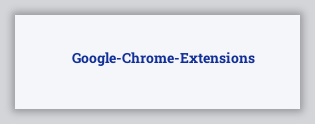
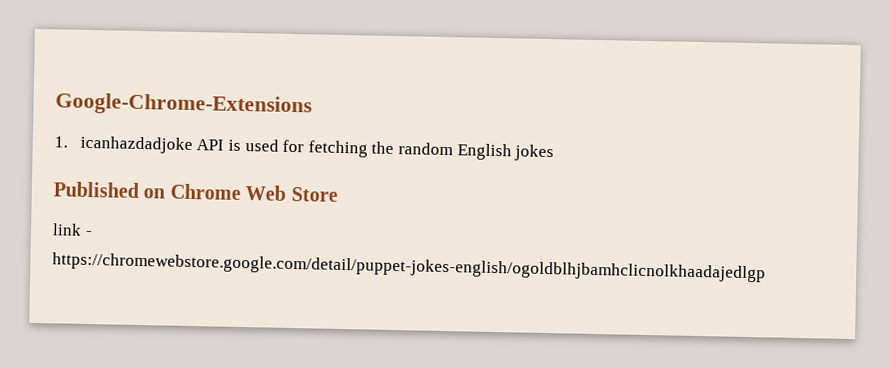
(255, 59) none -> [54,135,555,162] [53,181,338,202] [52,223,93,237] [52,252,766,283] // 1. icanhazdadjoke API is used for fetching the random English jokes // Published on Chrome Web Store // link - https://chromewebstore.google.com/detail/puppet-jokes-english/ogoldblhjbamhclicnolkhaadajedlgp

